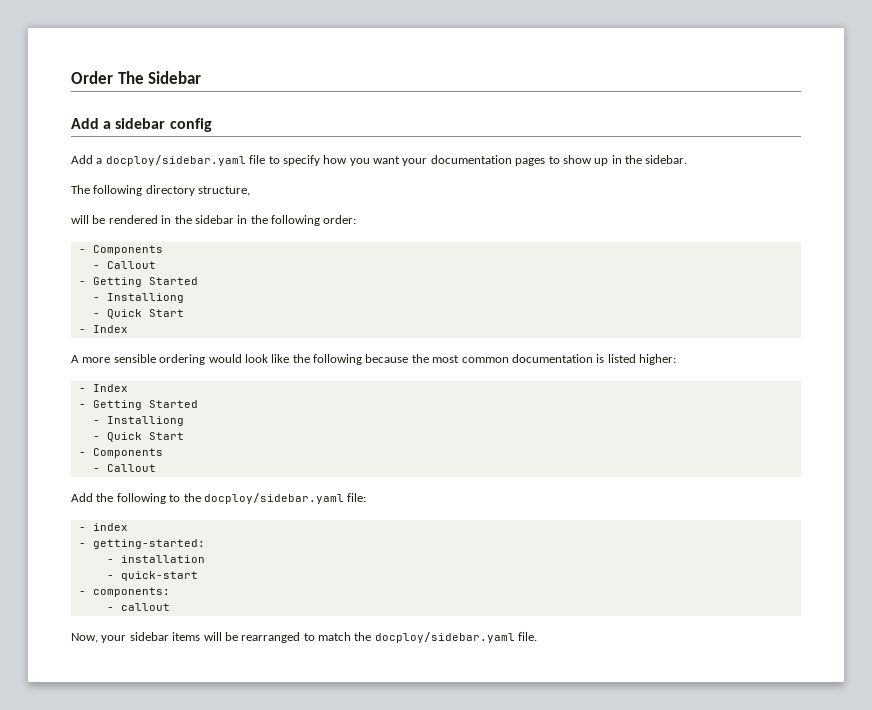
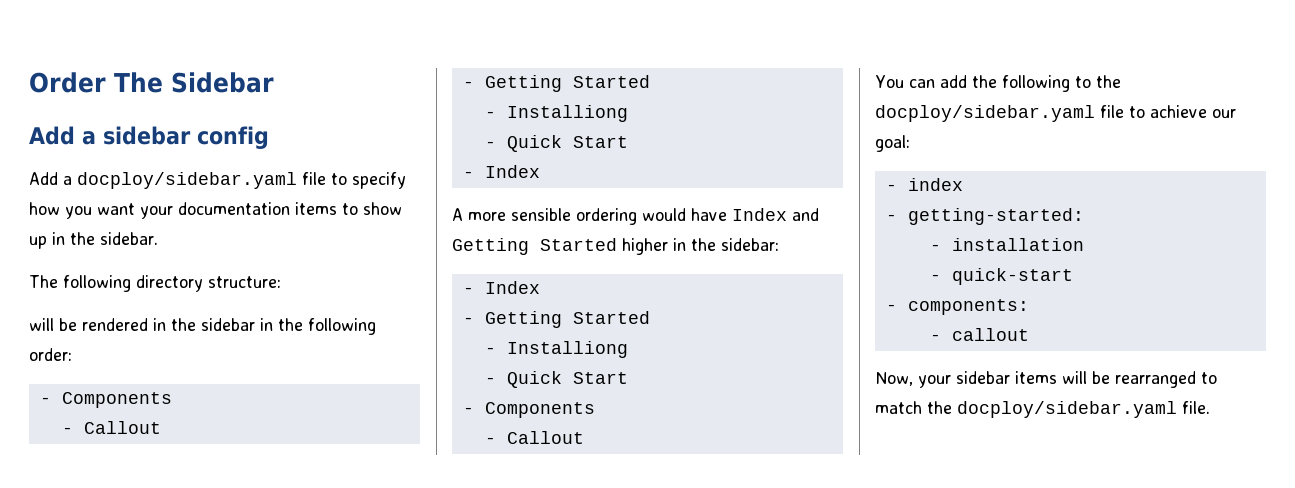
[515,158,546,166] pages -> [295,202,337,215] items
[198,186,251,196] structure, -> [208,276,281,288] structure:
[244,354,676,365] look like the following because the most common documentation is listed higher: -> [691,208,819,221] [452,238,779,255] have Index and Getting Started higher in the sidebar:
[71,493,93,502] Add -> [875,75,967,88] You can add
[347,493,367,502] file: -> [1100,105,1236,118] [875,135,910,152] file to achieve our goal:

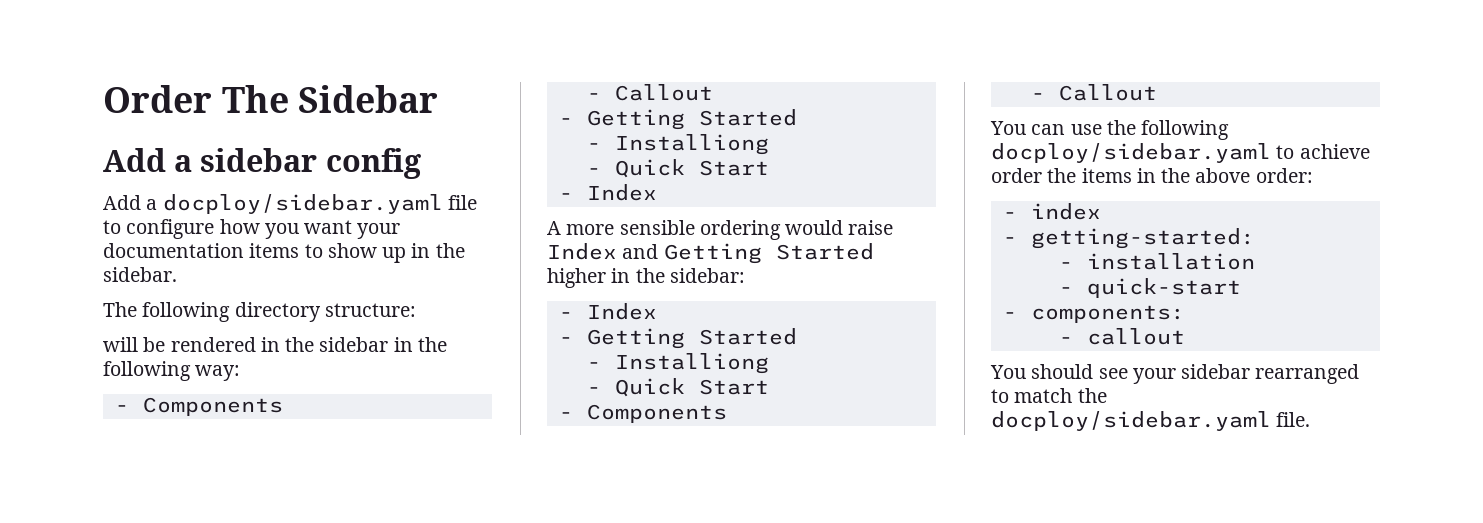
[352,172,406,189] specify -> [126,219,215,239] configure
[29,348,72,361] order: -> [195,365,241,381] way:
[691,208,727,221] have -> [848,220,894,235] raise
[939,75,1121,92] [875,105,1236,122] [875,135,910,152] add the following to the docploy/sidebar.yaml file to achieve our goal: -> [1070,120,1230,140] [991,143,1370,163] [991,168,1313,183] use the following docploy/sidebar.yaml to achieve order the items in the above order:
[875,371,1110,388] Now, your sidebar items will be -> [990,364,1251,384] You should see your sidebar

